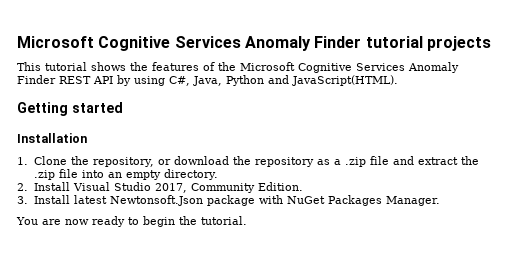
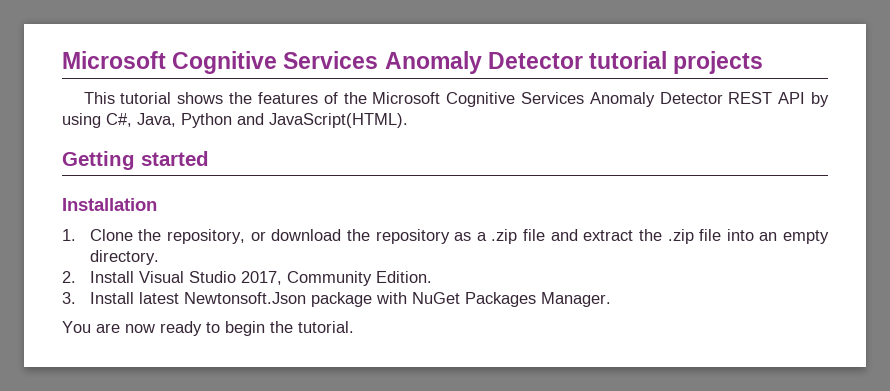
[17,36,362,51] Microsoft Cognitive Services Anomaly Finder -> [62,51,583,74] Microsoft Cognitive Services Anomaly Detector
[17,75,56,84] Finder -> [659,92,723,104] Detector

